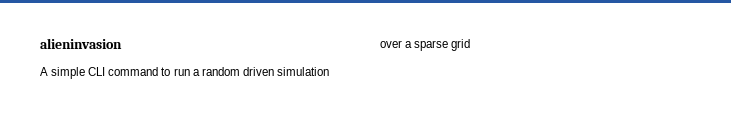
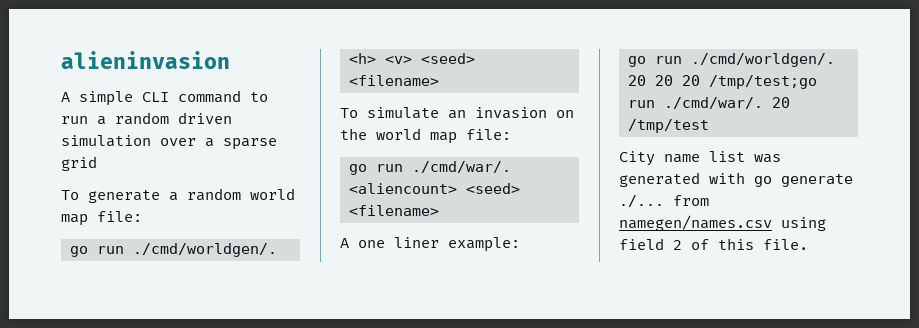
(471, 45) none -> [61,188,295,203] [61,211,142,226] [70,243,277,257] [349,53,475,64] [349,75,439,86] [340,107,574,119] [340,128,511,144] [349,161,511,175] [349,183,520,194] [349,205,439,216] [340,237,520,252] [628,53,835,67] [628,75,817,89] [628,97,790,109] [628,119,709,133] [619,151,781,166] [619,172,853,187] [619,195,709,207] [619,215,826,231] [619,238,808,250] // To generate a random world map file: // go run ./cmd/worldgen/. <h> <v> <seed> <filename> // To simulate an invasion on the world map file: // go run ./cmd/war/. <aliencount> <seed> <filename> // A one liner example: // go run ./cmd/worldgen/. 20 20 20 /tmp/test;go run ./cmd/war/. 20 /tmp/test // City name list was generated with go generate ./... from namegen/names.csv using field 2 of this file.

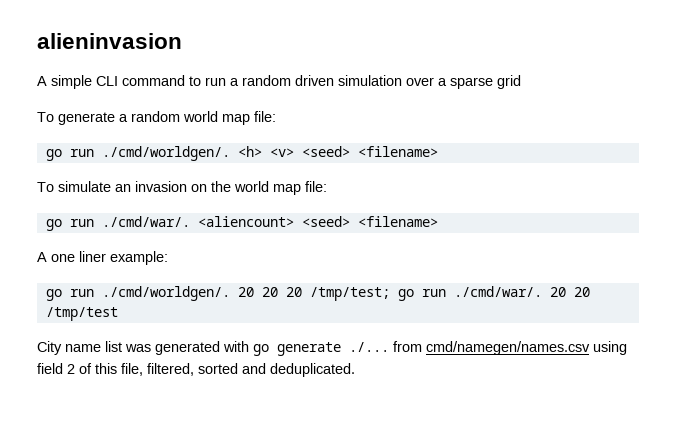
[709,75,817,89] /tmp/test;go -> [309,287,414,301] /tmp/test; go
(790, 102) none -> [573,287,590,297] 20
[619,215,772,231] namegen/names.csv -> [426,341,590,355] cmd/namegen/names.csv
[763,239,808,250] file. -> [121,363,355,377] file, filtered, sorted and deduplicated.

